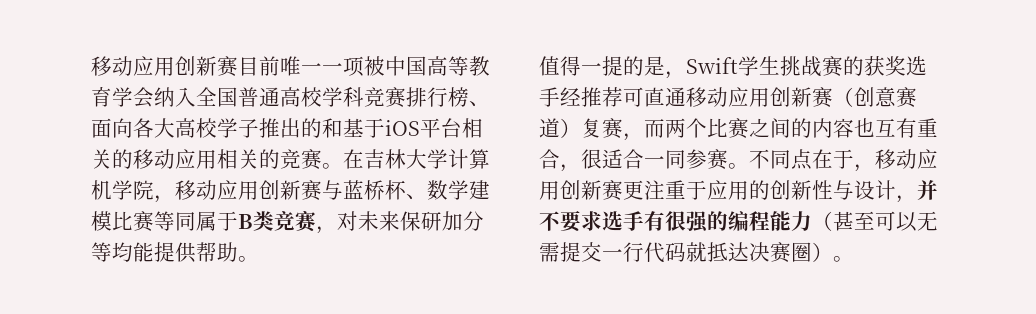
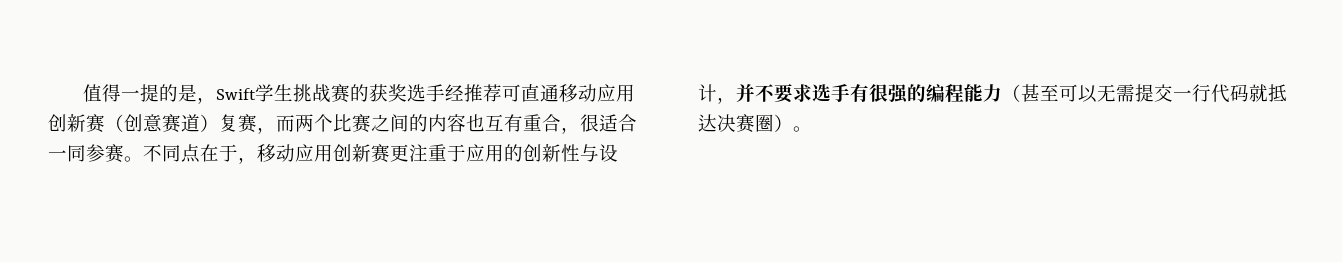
[91,56,490,77] [91,87,490,108] [91,118,483,138] [91,149,490,170] [91,180,490,203] [91,210,484,234] [91,242,259,263] 移动应用创新赛目前唯一一项被中国高等教育学会纳入全国普通高校学科竞赛排行榜、面向各大高校学子推出的和基于iOS平台相关的移动应用相关的竞赛。在吉林大学计算机学院，移动应用创新赛与蓝桥杯、数学建模比赛等同属于B类竞赛，对未来保研加分等均能提供帮助。 // -> (82, 93) none

